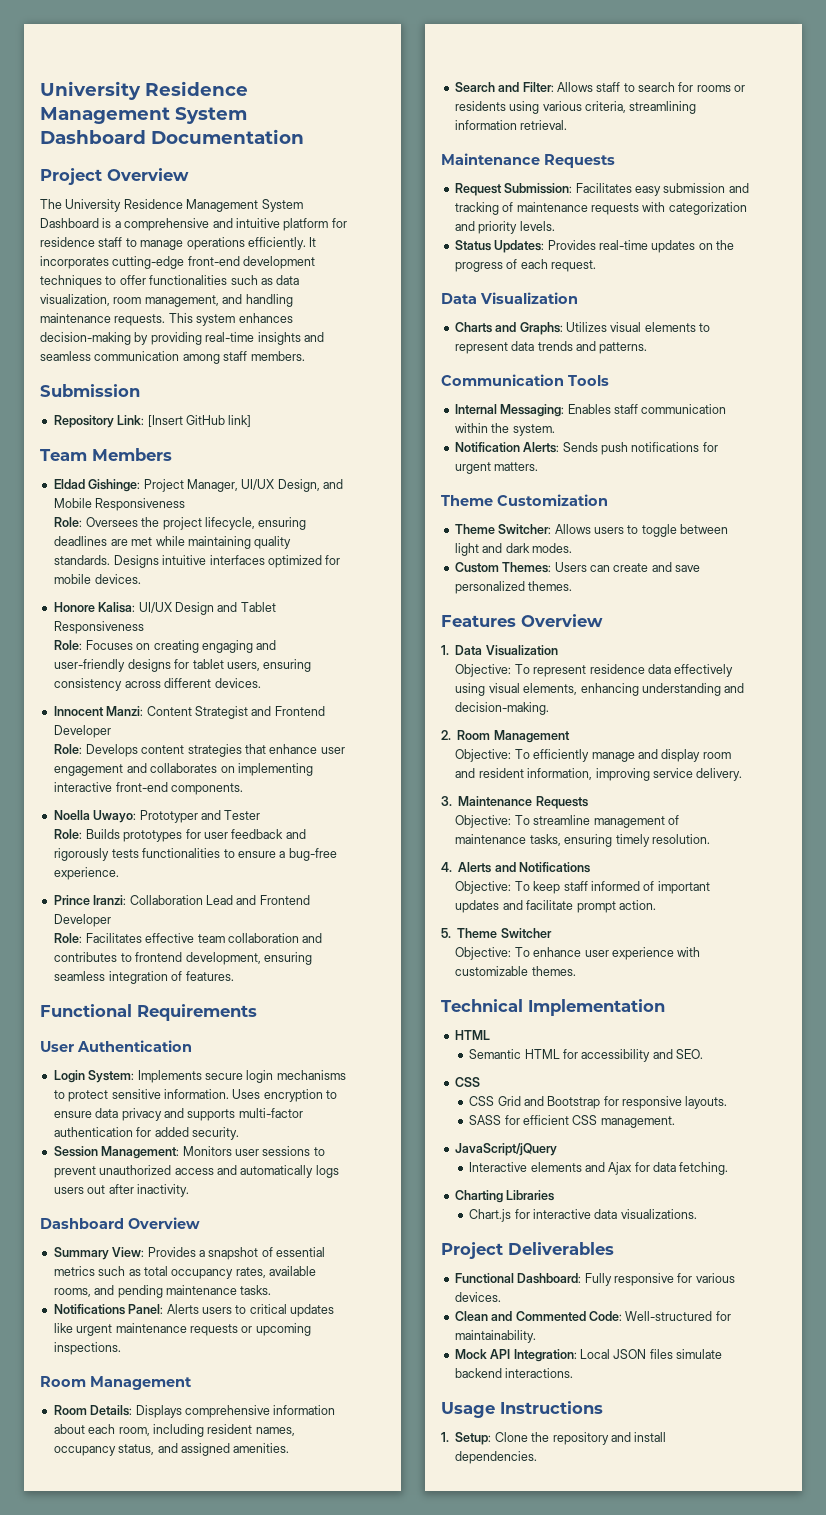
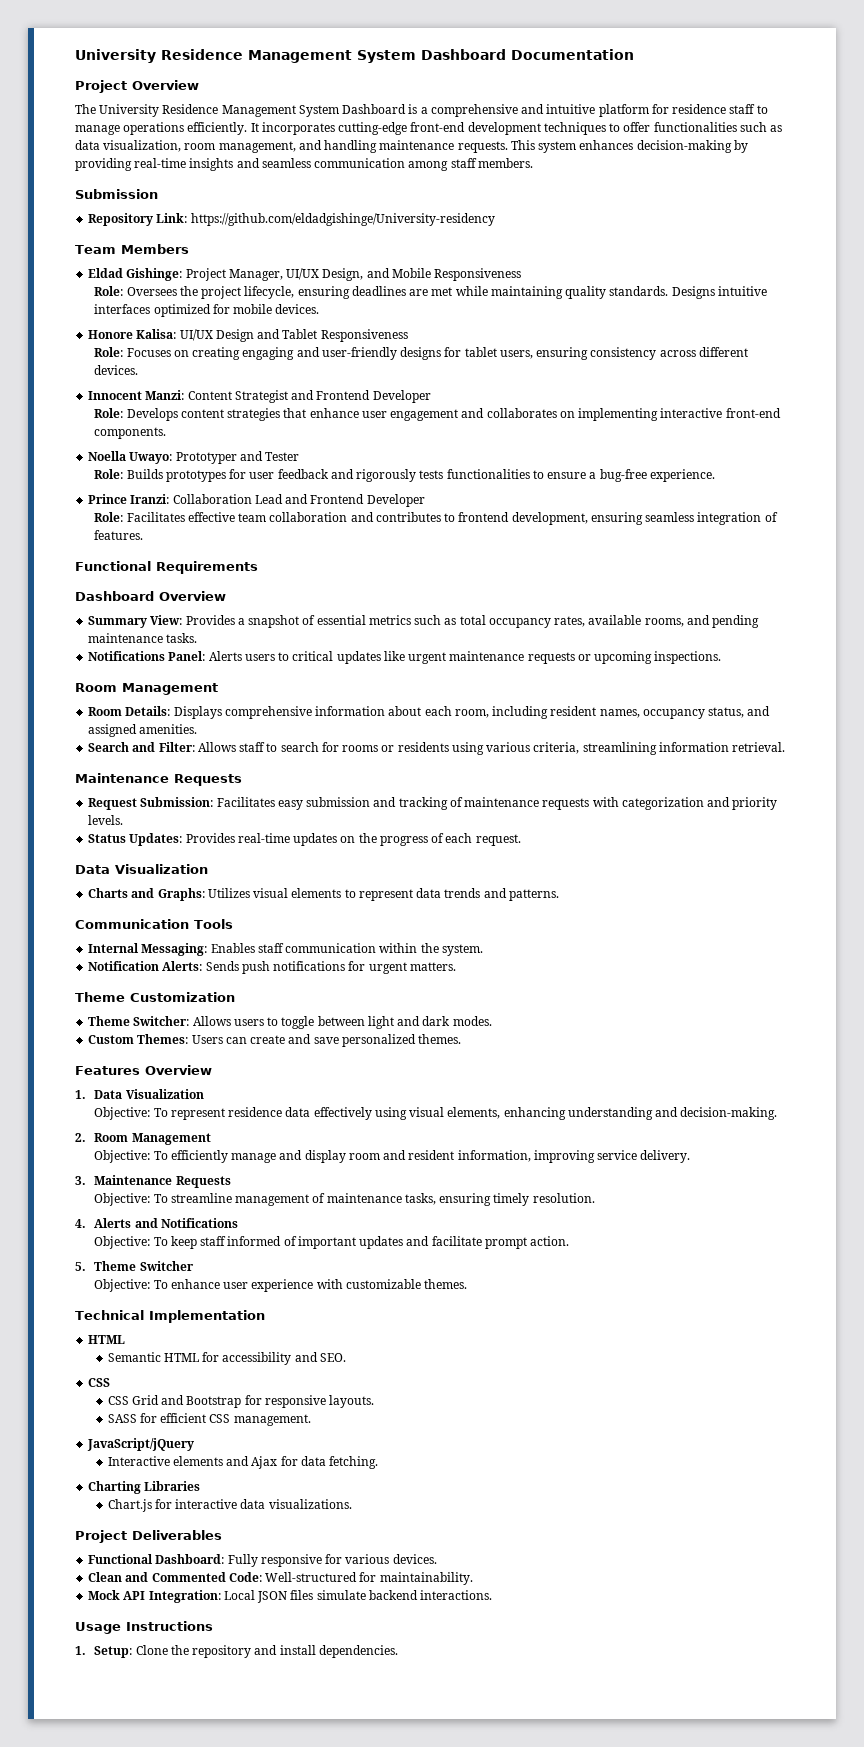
[147,415,252,427] [Insert GitHub link] -> [190,213,495,226] https://github.com/eldadgishinge/University-residency
[40,1040,192,1052] [53,1070,346,1083] [53,1089,337,1102] [53,1108,303,1121] [53,1127,239,1140] [53,1146,325,1159] [53,1165,339,1178] [53,1184,189,1197] // User Authentication // Login System: Implements secure login mechanisms to protect sensitive information. Uses encryption to ensure data privacy and supports multi-factor authentication for added security. // Session Management: Monitors user sessions to prevent unauthorized access and automatically logs users out after inactivity. -> (258, 567) none

